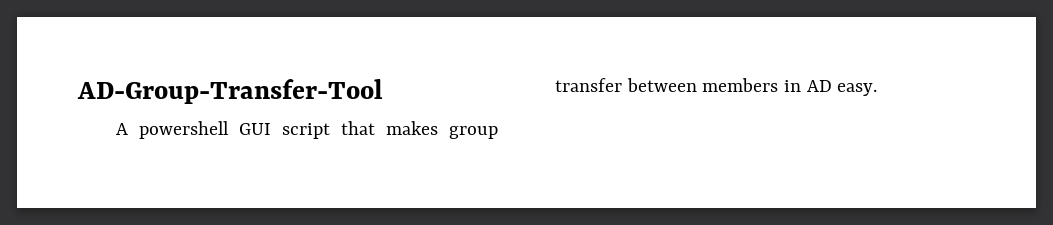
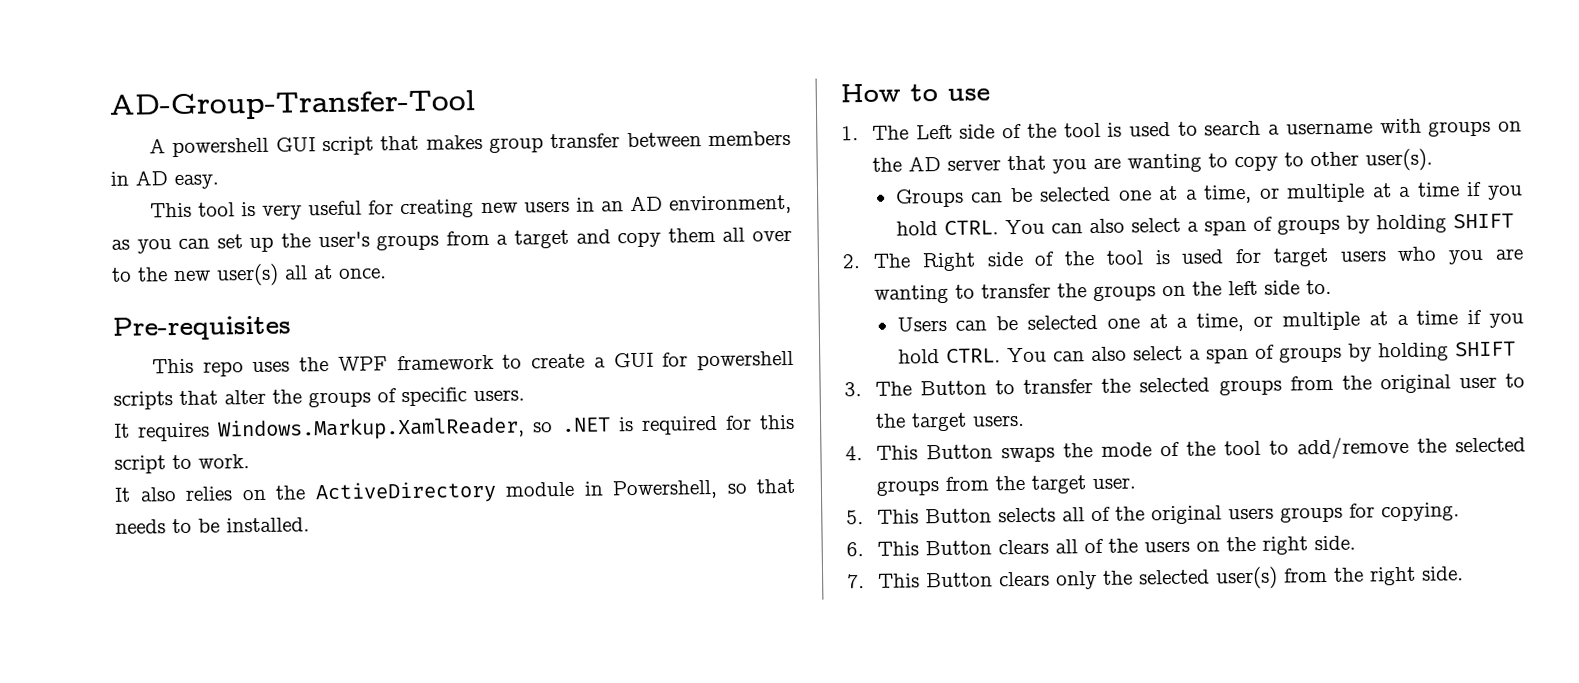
(878, 89) none -> [149,194,793,220] [111,227,793,254] [111,263,387,287] [112,315,291,341] [151,350,794,377] [113,387,525,410] [114,414,795,442] [114,454,250,474] [114,478,795,505] [115,517,310,534] [840,83,990,103] [841,118,1522,141] [872,148,1434,174] [895,181,1524,208] [895,213,1514,236] [842,246,1523,272] [874,279,1333,304] [896,309,1524,332] [897,341,1516,364] [844,373,1525,397] [875,412,1026,432] [845,436,1526,463] [876,475,1137,496] [846,502,1461,525] [846,535,1357,557] [847,566,1465,590] // This tool is very useful for creating new users in an AD environment, as you can set up the user's groups from a target and copy them all over to the new user(s) all at once. // Pre-requisites // This repo uses the WPF framework to create a GUI for powershell scripts that alter the groups of specific users. // It requires Windows.Markup.XamlReader, so .NET is required for this script to work. // It also relies on the ActiveDirectory module in Powershell, so that needs to be installed. // How to use // 1. The Left side of the tool is used to search a username with groups on the AD server that you are wanting to copy to other user(s). // Groups can be selected one at a time, or multiple at a time if you hold CTRL. You can also select a span of groups by holding SHIFT // 2. The Right side of the tool is used for target users who you are wanting to transfer the groups on the left side to. // Users can be selected one at a time, or multiple at a time if you hold CTRL. You can also select a span of groups by holding SHIFT // 3. The Button to transfer the selected groups from the original user to the target users. // 4. This Button swaps the mode of the tool to add/remove the selected groups from the target user. // 5. This Button selects all of the original users groups for copying. // 6. This Button clears all of the users on the right side. // 7. This Button clears only the selected user(s) from the right side.

